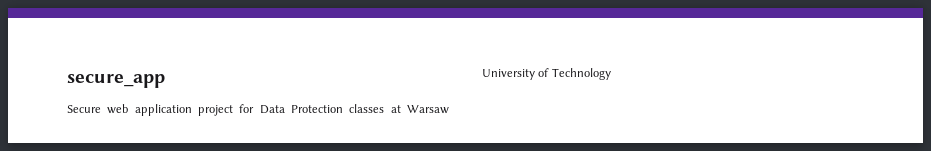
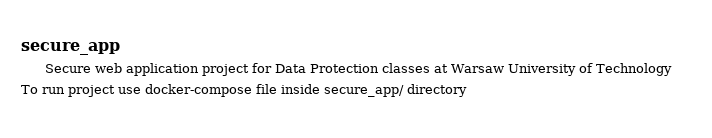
(611, 74) none -> [21,84,467,97] // To run project use docker-compose file inside secure_app/ directory

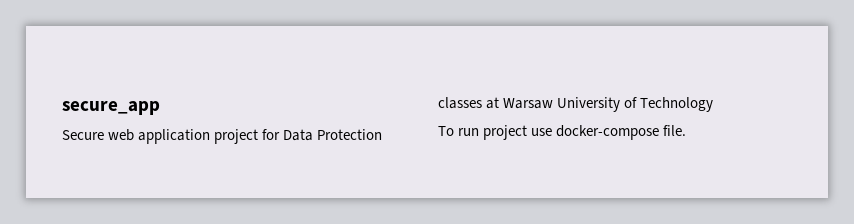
[256,84,467,97] file inside secure_app/ directory -> [663,125,687,136] file.

